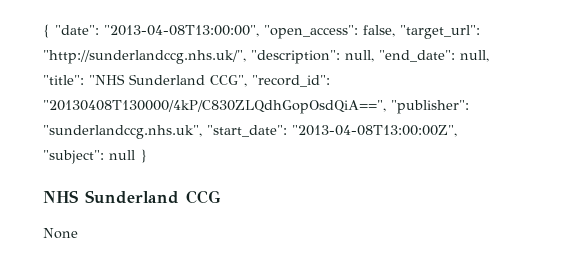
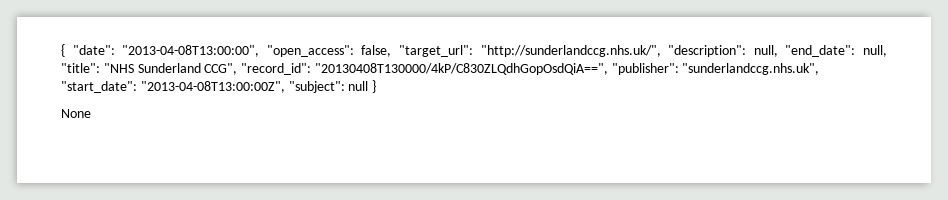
[43,190,221,204] // NHS Sunderland CCG -> (377, 86) none

